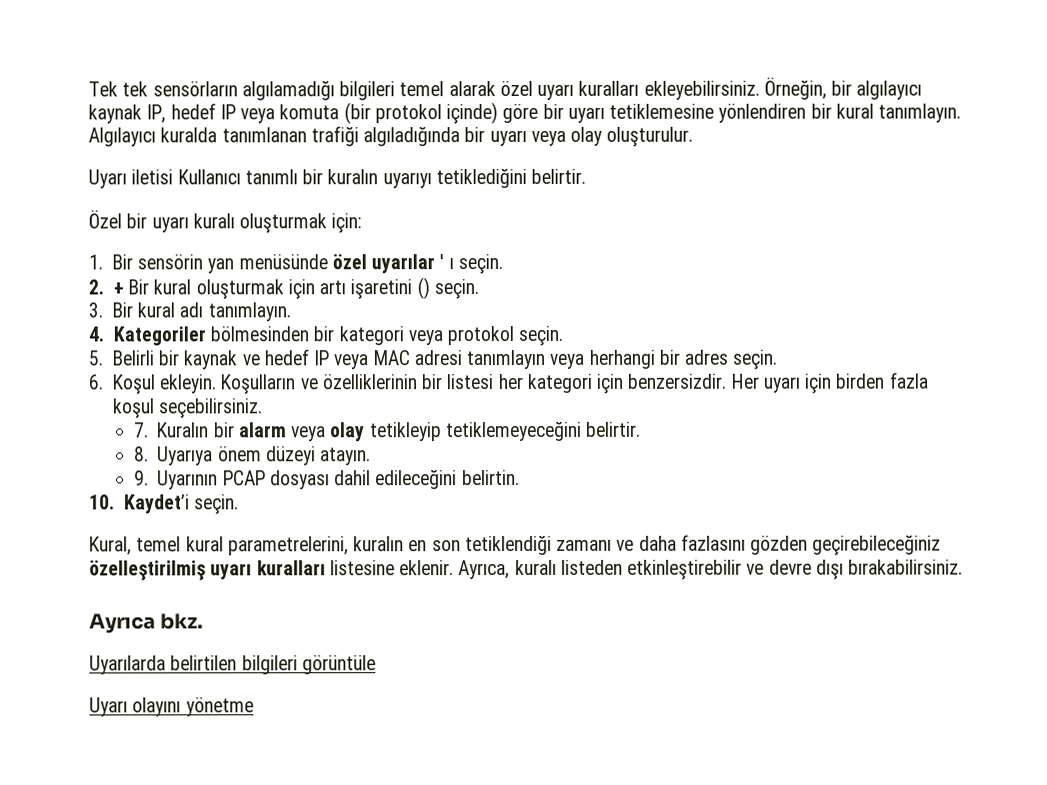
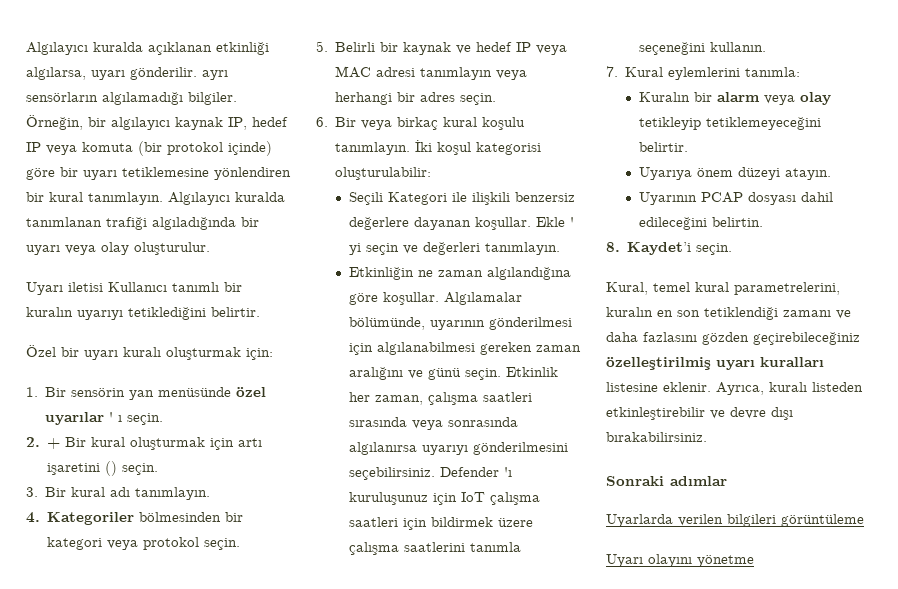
[88,80,760,101] Tek tek sensörların algılamadığı bilgileri temel alarak özel uyarı kuralları ekleyebilirsiniz. -> [26,42,269,55] [26,67,228,80] [26,92,237,105] Algılayıcı kuralda açıklanan etkinliği algılarsa, uyarı gönderilir. ayrı sensörların algılamadığı bilgiler.
[111,372,928,395] [112,398,264,419] [133,422,149,438] Koşul ekleyin. Koşulların ve özelliklerinin bir listesi her kategori için benzersizdir. Her uyarı için birden fazla koşul seçebilirsiniz. // 7. -> [335,117,526,130] [335,140,542,155] [335,167,432,180] [348,192,575,205] [348,217,574,230] [348,242,560,255] [348,267,571,280] [348,292,522,305] [348,317,572,330] [348,342,581,355] [348,367,558,380] [348,392,532,405] [348,417,518,430] [348,442,568,455] [348,467,512,480] [348,492,540,505] [348,517,533,530] [348,542,521,555] [638,42,766,55] [606,66,801,80] Bir veya birkaç kural koşulu tanımlayın. İki koşul kategorisi oluşturulabilir: // Seçili Kategori ile ilişkili benzersiz değerlere dayanan koşullar. Ekle ' yi seçin ve değerleri tanımlayın. // Etkinliğin ne zaman algılandığına göre koşullar. Algılamalar bölümünde, uyarının gönderilmesi için algılanabilmesi gereken zaman aralığını ve günü seçin. Etkinlik her zaman, çalışma saatleri sırasında veya sonrasında algılanırsa uyarıyı gönderilmesini seçebilirsiniz. Defender 'ı kuruluşunuz için IoT çalışma saatleri için bildirmek üzere çalışma saatlerini tanımla seçeneğini kullanın. // 7. Kural eylemlerini tanımla: //
[133,446,149,462] 8. -> (688, 147) none
[133,470,149,486] 9. -> (831, 174) none
[89,494,115,510] 10. -> [606,242,620,252] 8.
[89,613,204,634] [89,655,376,675] Ayrıca bkz. // Uyarılarda belirtilen bilgileri görüntüle -> [606,476,727,486] [606,514,864,527] Sonraki adımlar // Uyarlarda verilen bilgileri görüntüleme

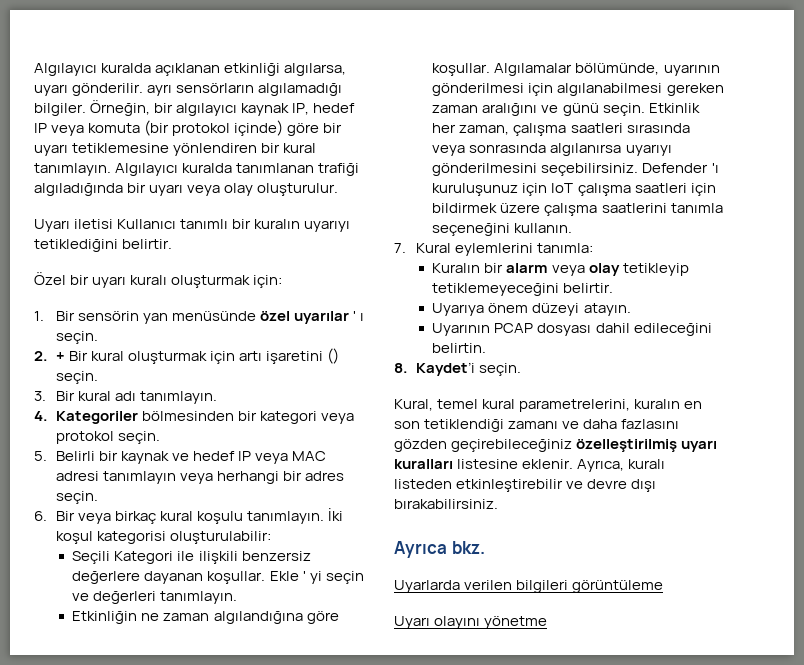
[606,476,727,486] Sonraki adımlar -> [394,541,485,558] Ayrıca bkz.

